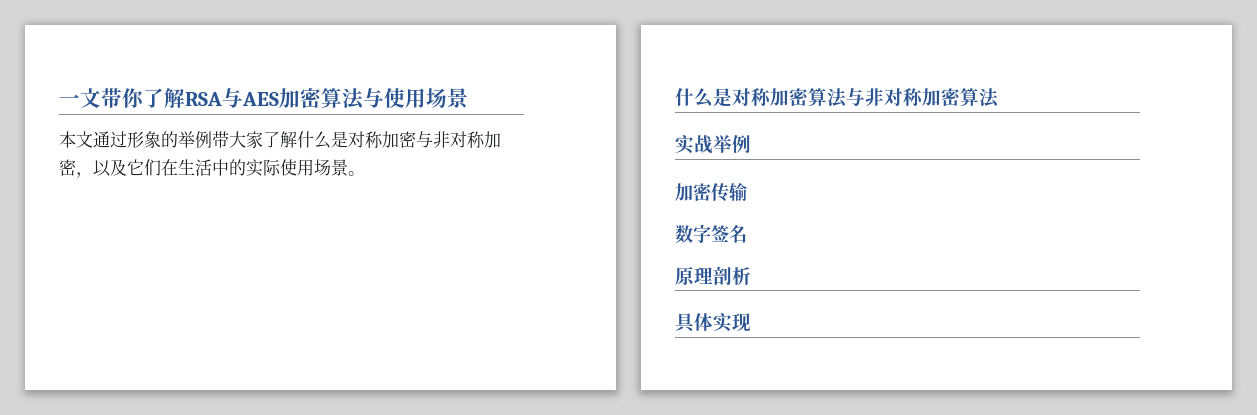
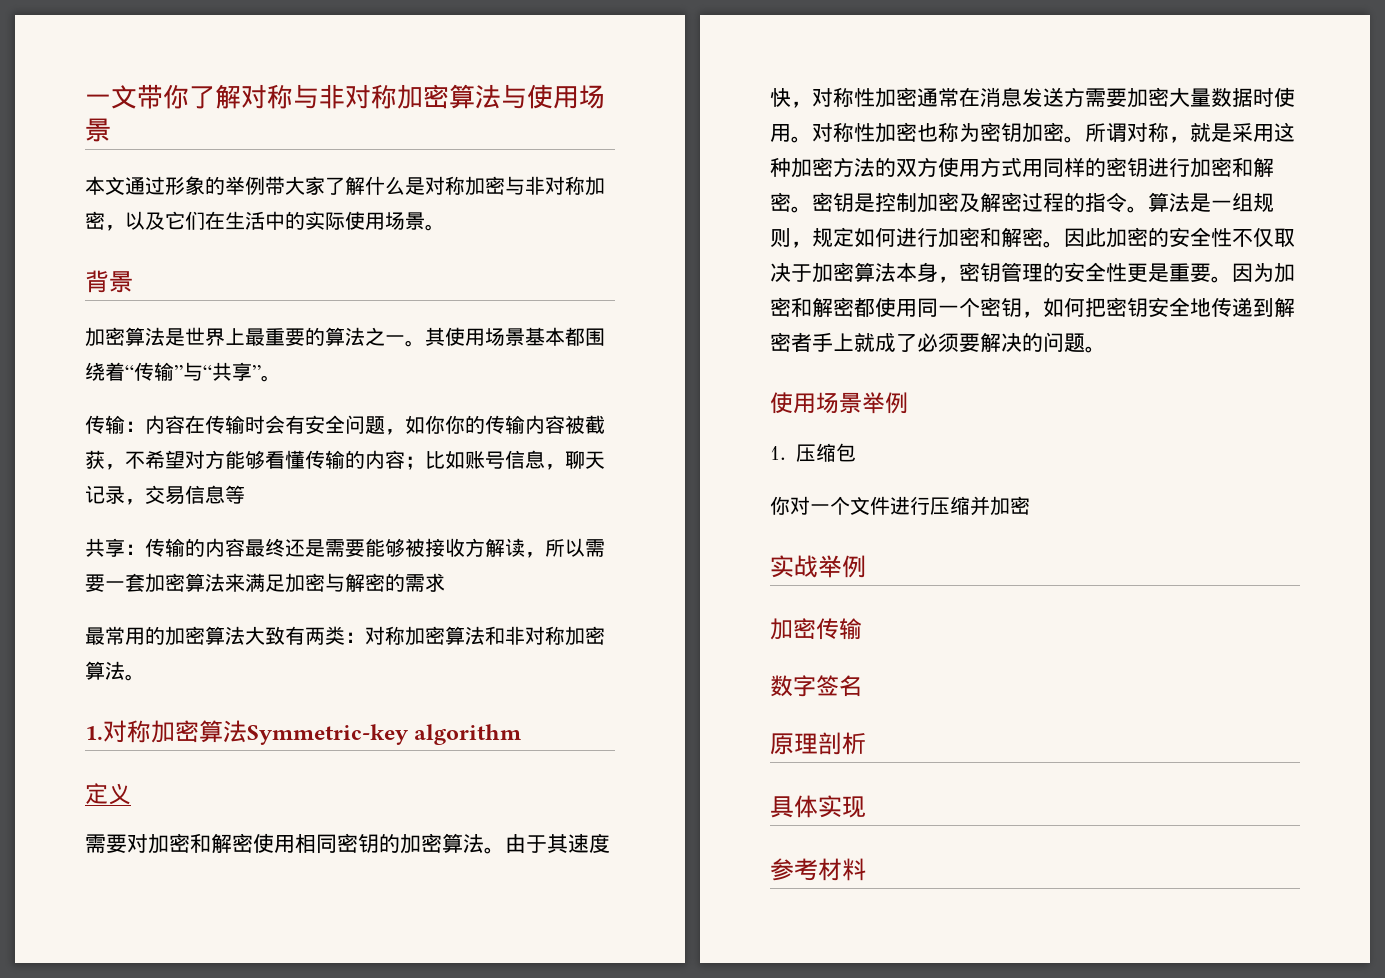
[185,88,279,108] RSA与AES -> [241,84,397,109] 对称与非对称
[675,88,999,108] 什么是对称加密算法与非对称加密算法 -> [85,270,133,293] [85,327,605,347] [85,362,281,382] [85,415,605,435] [85,450,605,470] [85,485,245,505] [85,538,605,558] [85,573,445,593] [85,626,605,646] [85,661,145,681] [85,720,522,745] [85,783,131,805] [85,833,610,854] [770,87,1295,108] [770,122,1295,143] [770,157,1274,178] [770,192,1274,213] [770,227,1295,248] [770,262,1295,283] [770,297,1295,318] [770,332,1106,353] [770,392,908,414] [770,443,856,462] [770,496,1030,516] 背景 // 加密算法是世界上最重要的算法之一。其使用场景基本都围绕着“传输”与“共享”。 // 传输：内容在传输时会有安全问题，如你你的传输内容被截获，不希望对方能够看懂传输的内容；比如账号信息，聊天记录，交易信息等 // 共享：传输的内容最终还是需要能够被接收方解读，所以需要一套加密算法来满足加密与解密的需求 // 最常用的加密算法大致有两类：对称加密算法和非对称加密算法。 // 1.对称加密算法Symmetric-key algorithm // 定义 // 需要对加密和解密使用相同密钥的加密算法。由于其速度快，对称性加密通常在消息发送方需要加密大量数据时使用。对称性加密也称为密钥加密。所谓对称，就是采用这种加密方法的双方使用方式用同样的密钥进行加密和解密。密钥是控制加密及解密过程的指令。算法是一组规则，规定如何进行加密和解密。因此加密的安全性不仅取决于加密算法本身，密钥管理的安全性更是重要。因为加密和解密都使用同一个密钥，如何把密钥安全地传递到解密者手上就成了必须要解决的问题。 // 使用场景举例 // 1.压缩包 // 你对一个文件进行压缩并加密
(751, 322) none -> [770,858,866,881] // 参考材料

